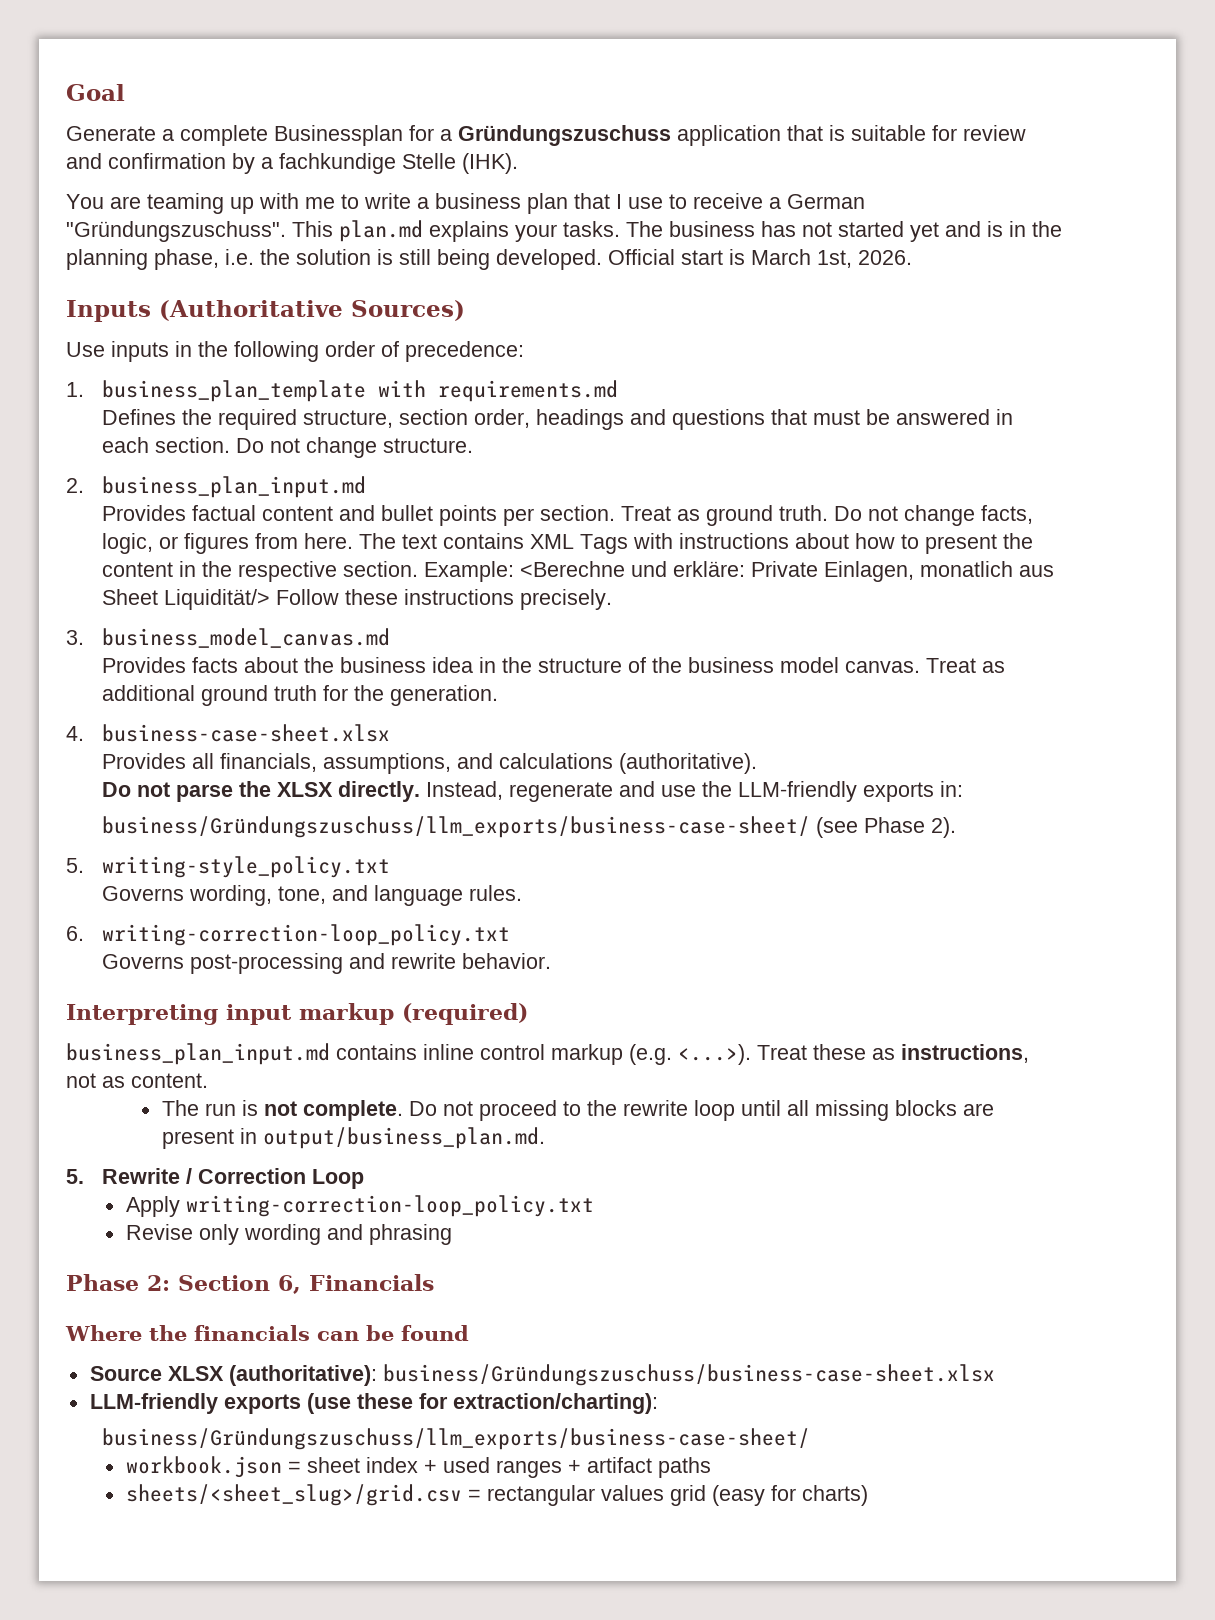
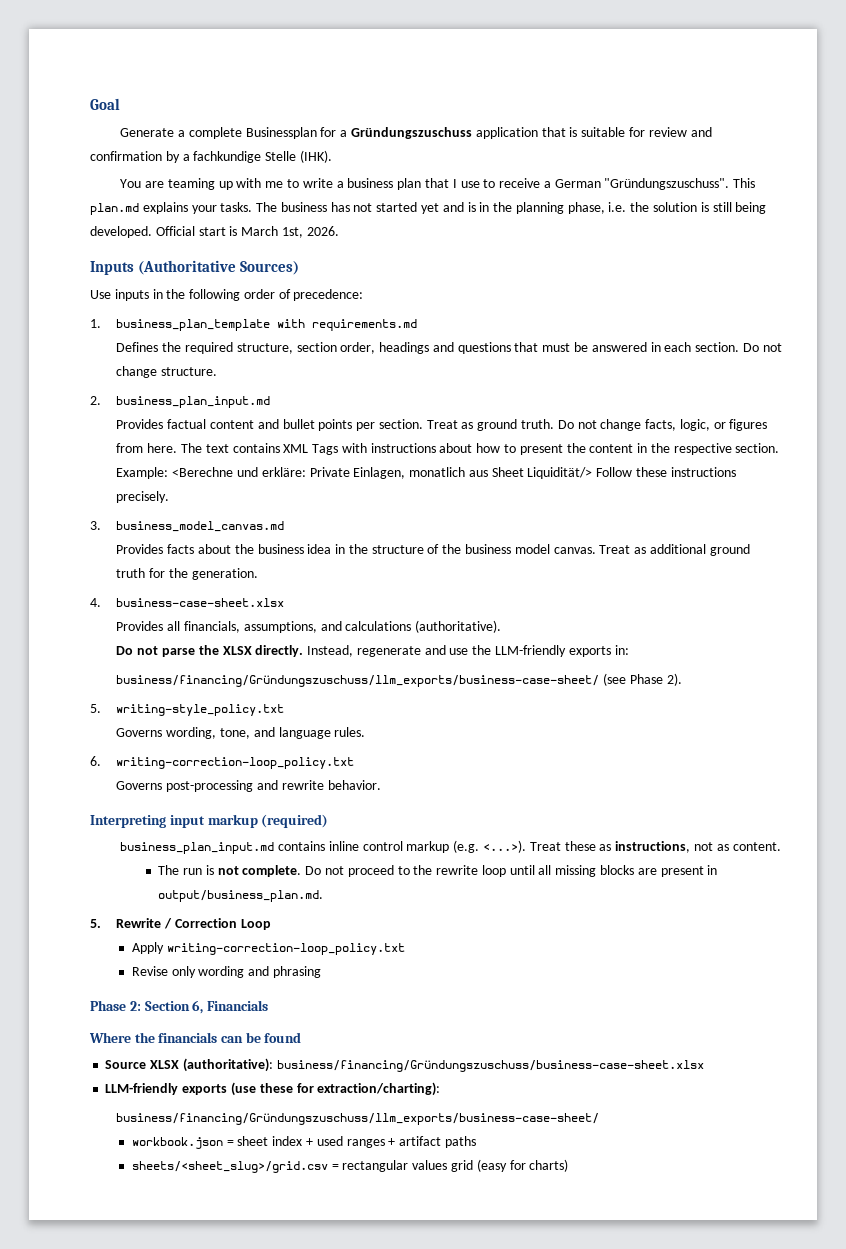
[101,816,810,838] business/Gründungszuschuss/llm_exports/business-case-sheet/ -> [116,675,600,687] business/financing/Gründungszuschuss/llm_exports/business-case-sheet/
[382,1364,995,1386] business/Gründungszuschuss/business-case-sheet.xlsx -> [276,1060,704,1072] business/financing/Gründungszuschuss/business-case-sheet.xlsx
[101,1428,810,1450] business/Gründungszuschuss/llm_exports/business-case-sheet/ -> [116,1113,600,1125] business/financing/Gründungszuschuss/llm_exports/business-case-sheet/

